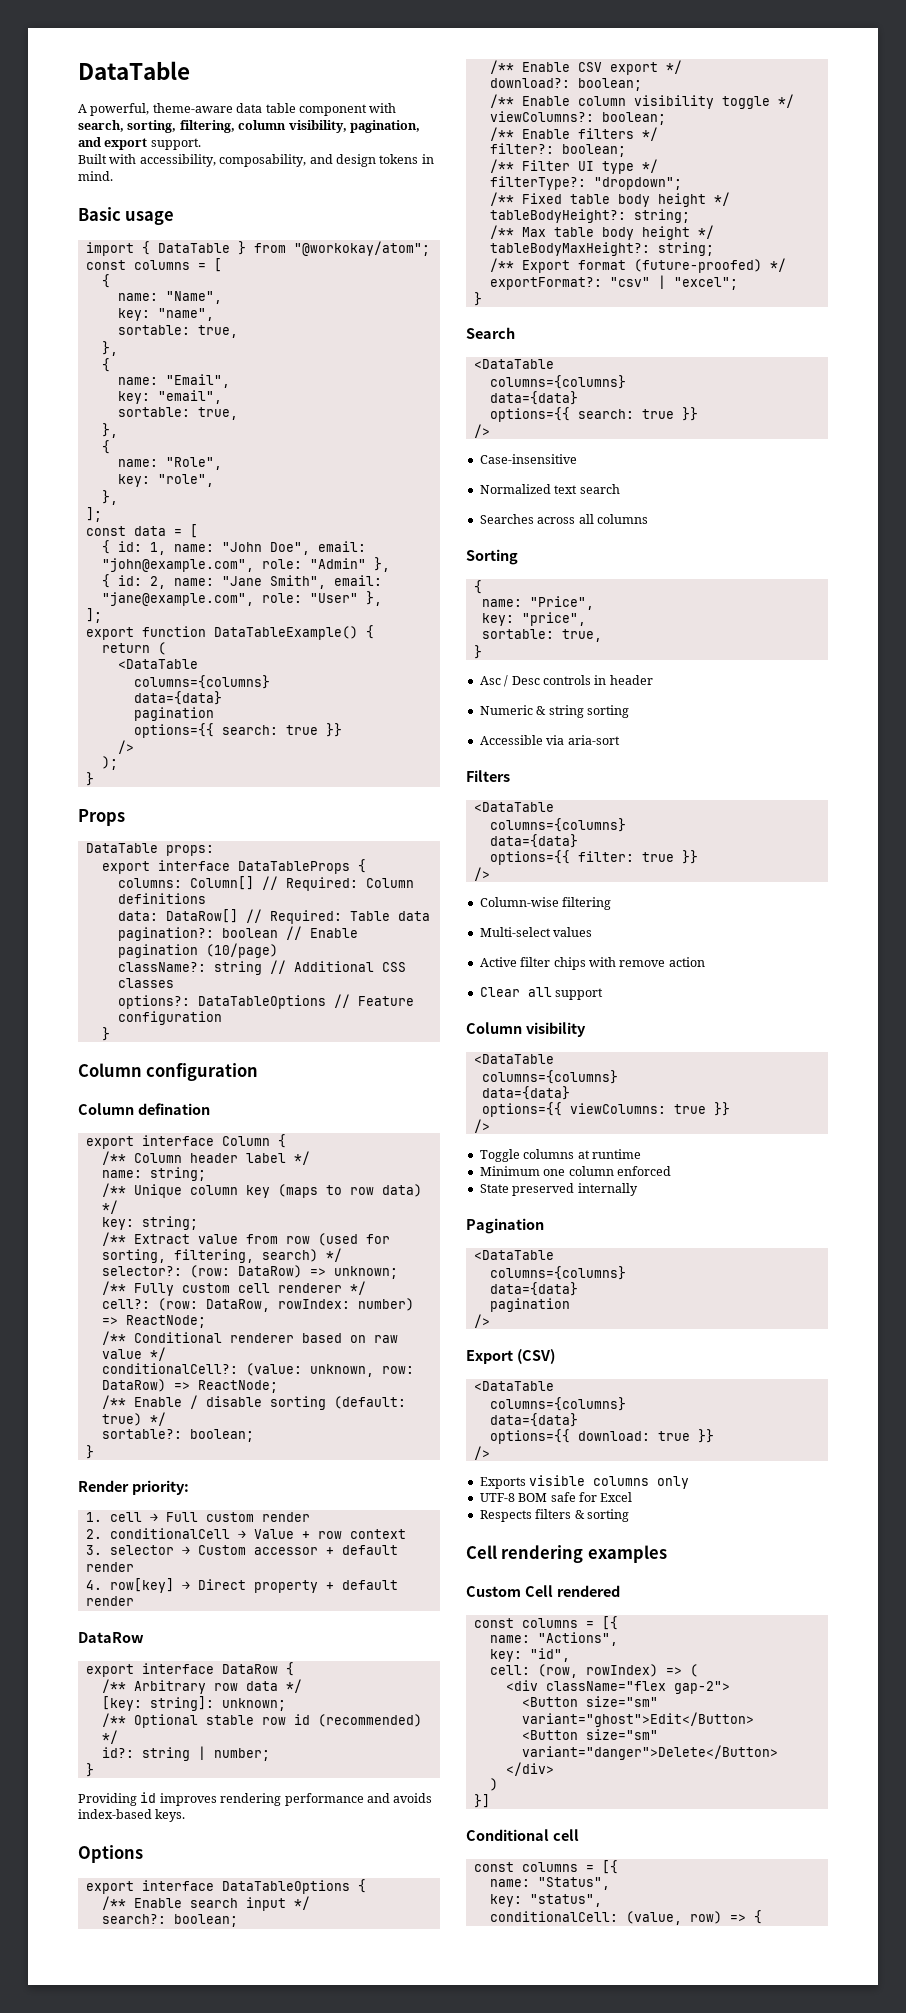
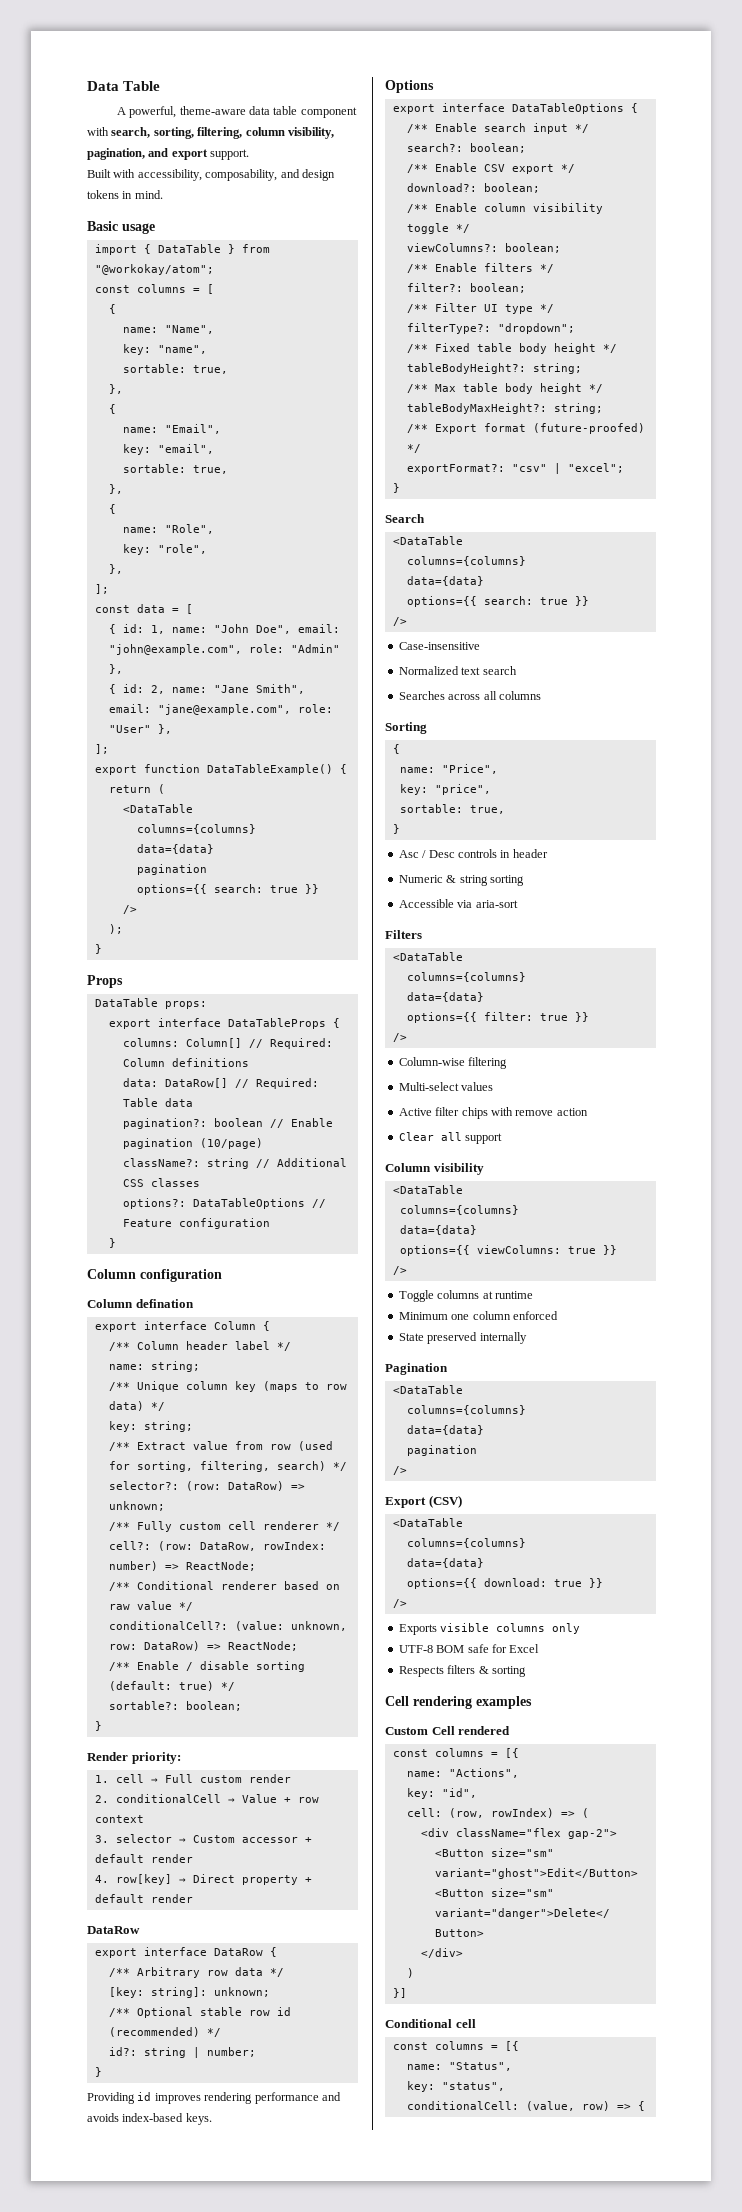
[78,61,190,80] DataTable -> [87,81,161,91] Data Table

